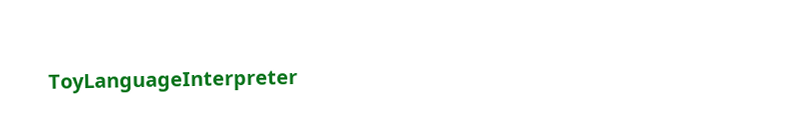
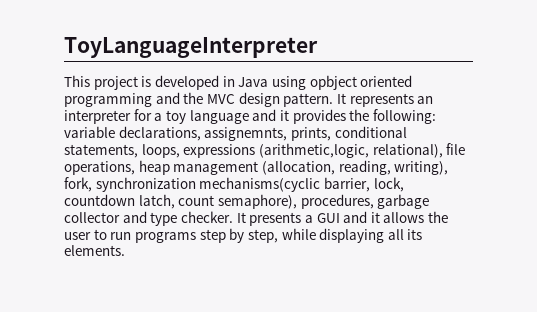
(298, 82) none -> [64,75,413,90] [64,92,434,107] [64,109,436,124] [64,126,407,141] [64,143,466,158] [64,160,449,175] [64,177,404,192] [64,194,430,209] [64,211,449,226] [64,228,423,243] [64,245,125,256] // This project is developed in Java using opbject oriented programming and the MVC design pattern. It represents an interpreter for a toy language and it provides the following: variable declarations, assignemnts, prints, conditional statements, loops, expressions (arithmetic,logic, relational), file operations, heap management (allocation, reading, writing), fork, synchronization mechanisms(cyclic barrier, lock, countdown latch, count semaphore), procedures, garbage collector and type checker. It presents a GUI and it allows the user to run programs step by step, while displaying all its elements.

